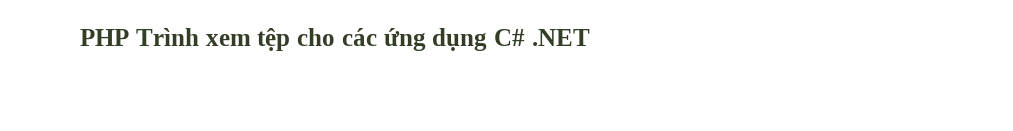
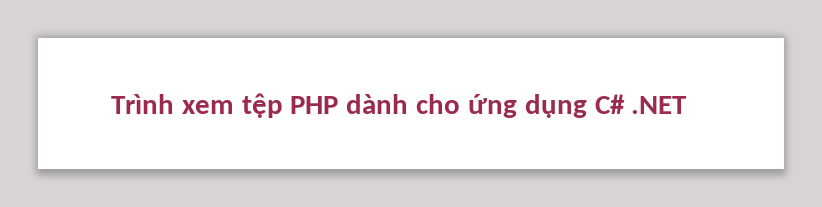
[80,29,129,46] PHP -> (111, 104) none
[297,28,377,46] cho các -> [290,94,461,114] PHP dành cho

